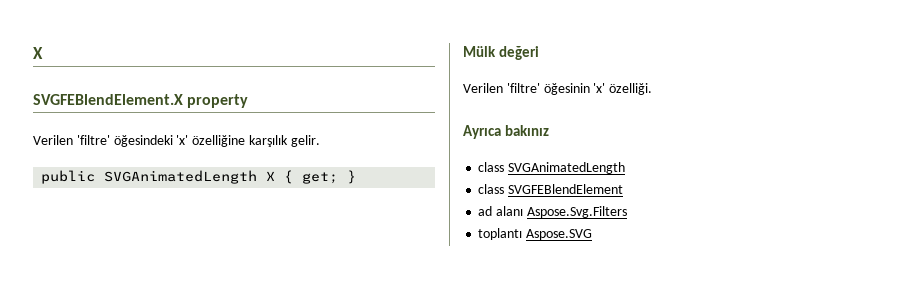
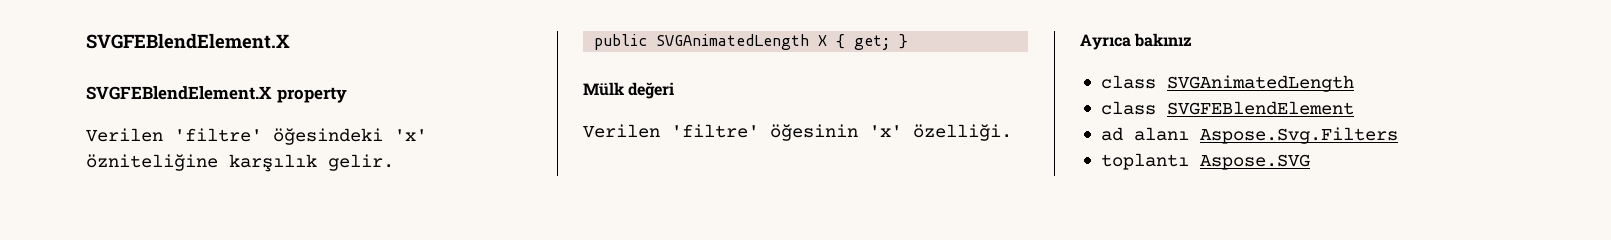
[33,47,43,59] X -> [86,33,290,49] SVGFEBlendElement.X
[192,135,246,147] özelliğine -> [86,154,218,171] özniteliğine

